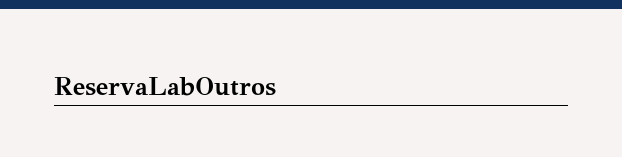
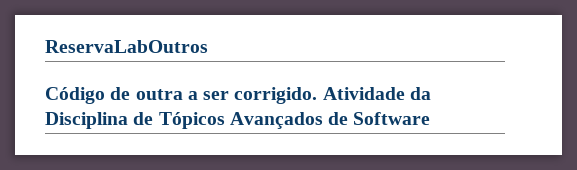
(276, 86) none -> [45,87,431,104] [45,112,431,129] // Código de outra a ser corrigido. Atividade da Disciplina de Tópicos Avançados de Software

